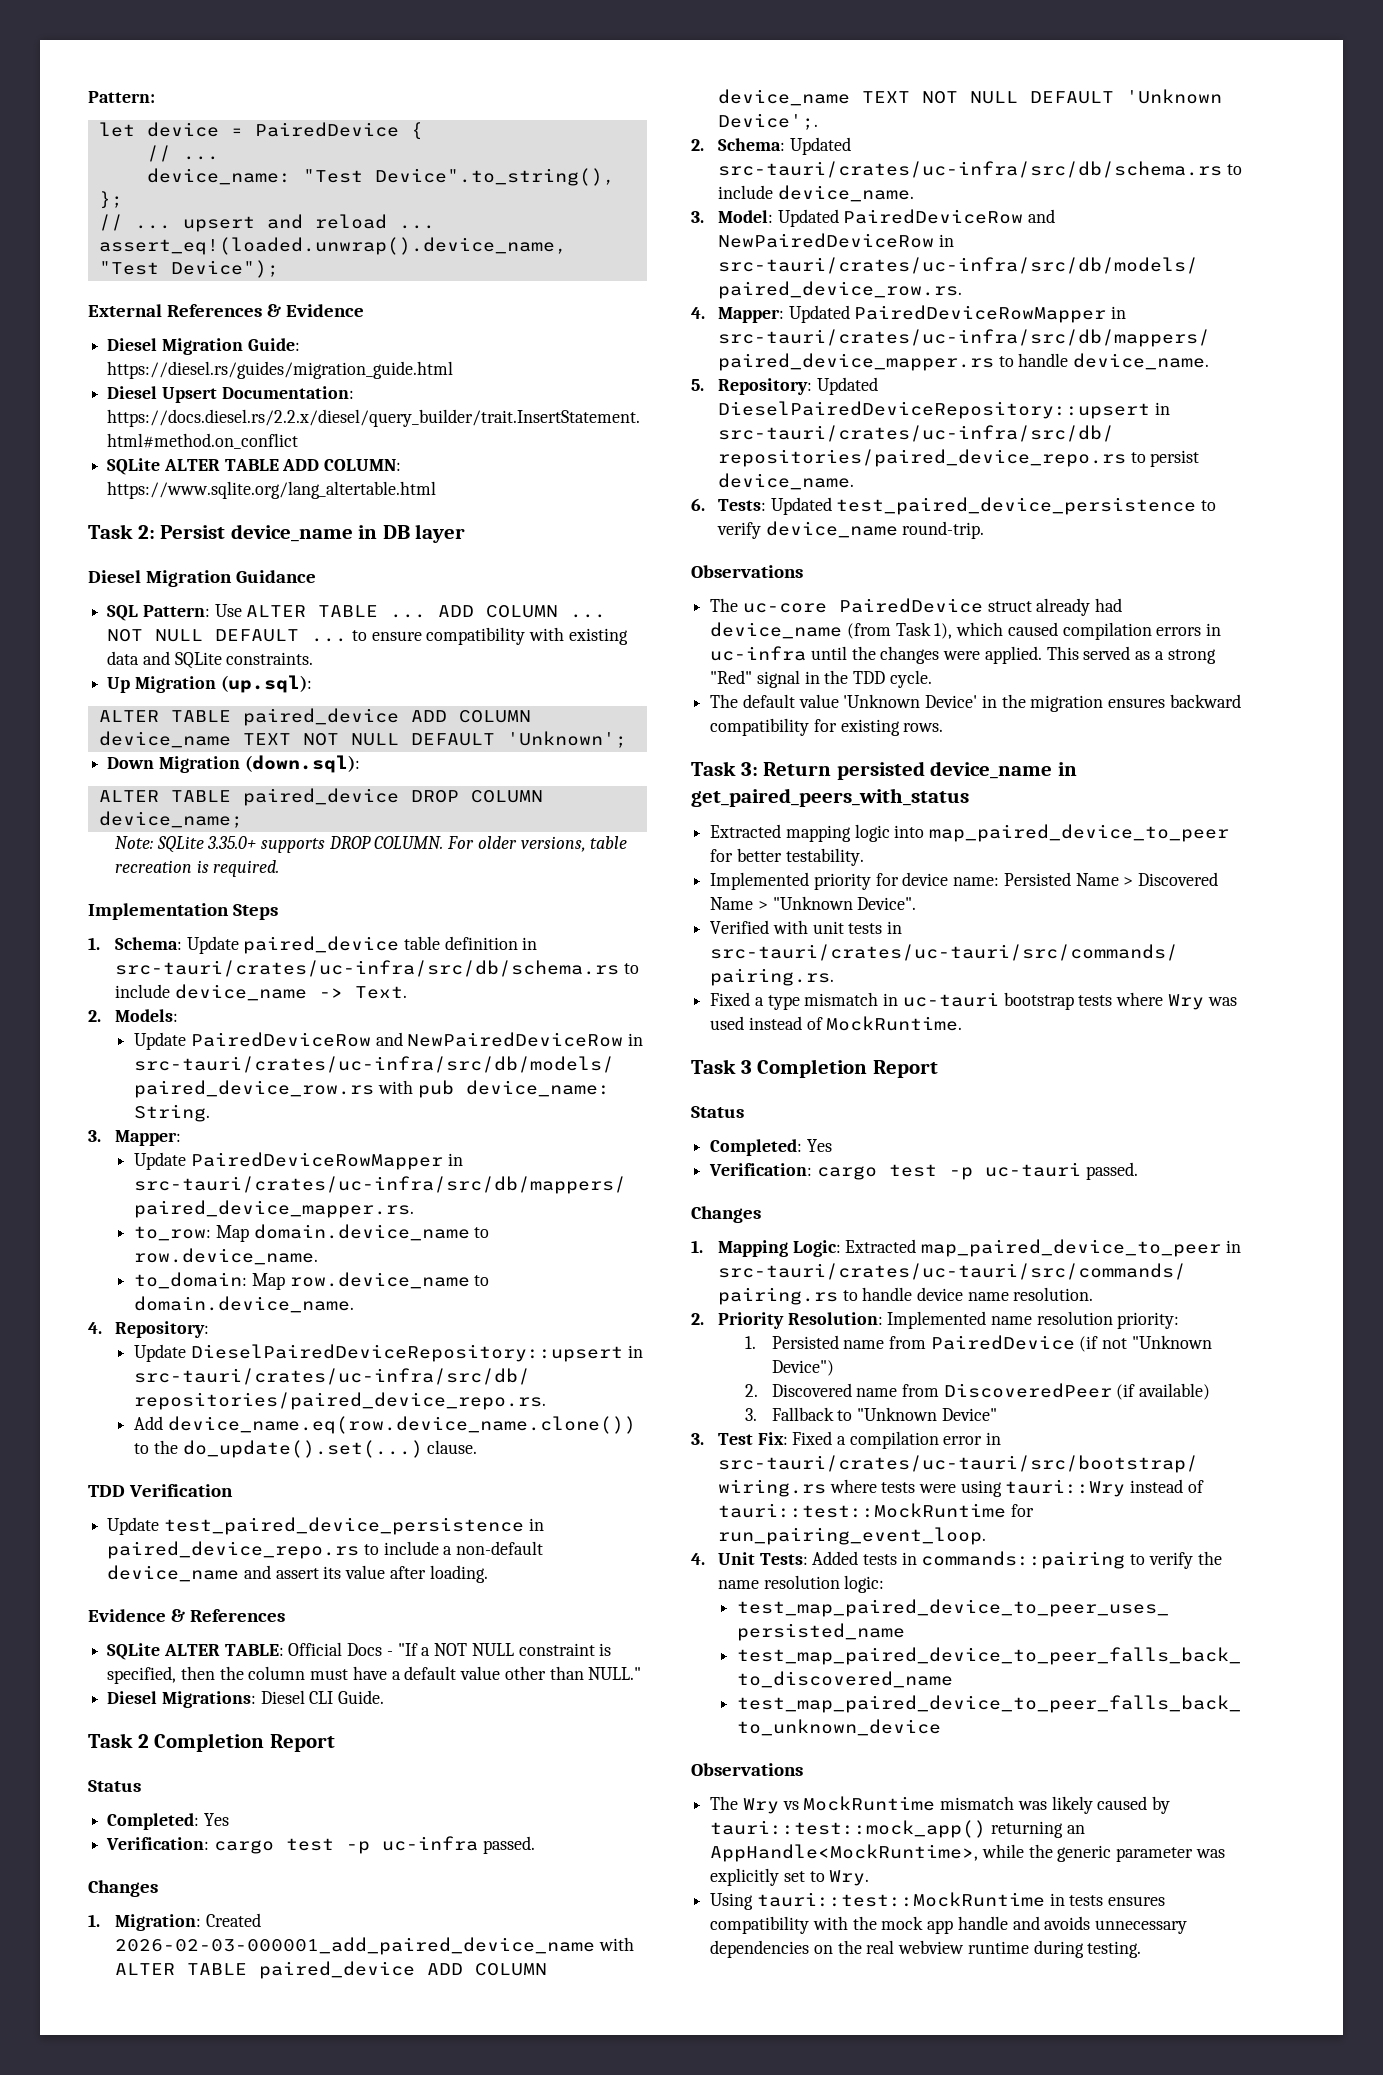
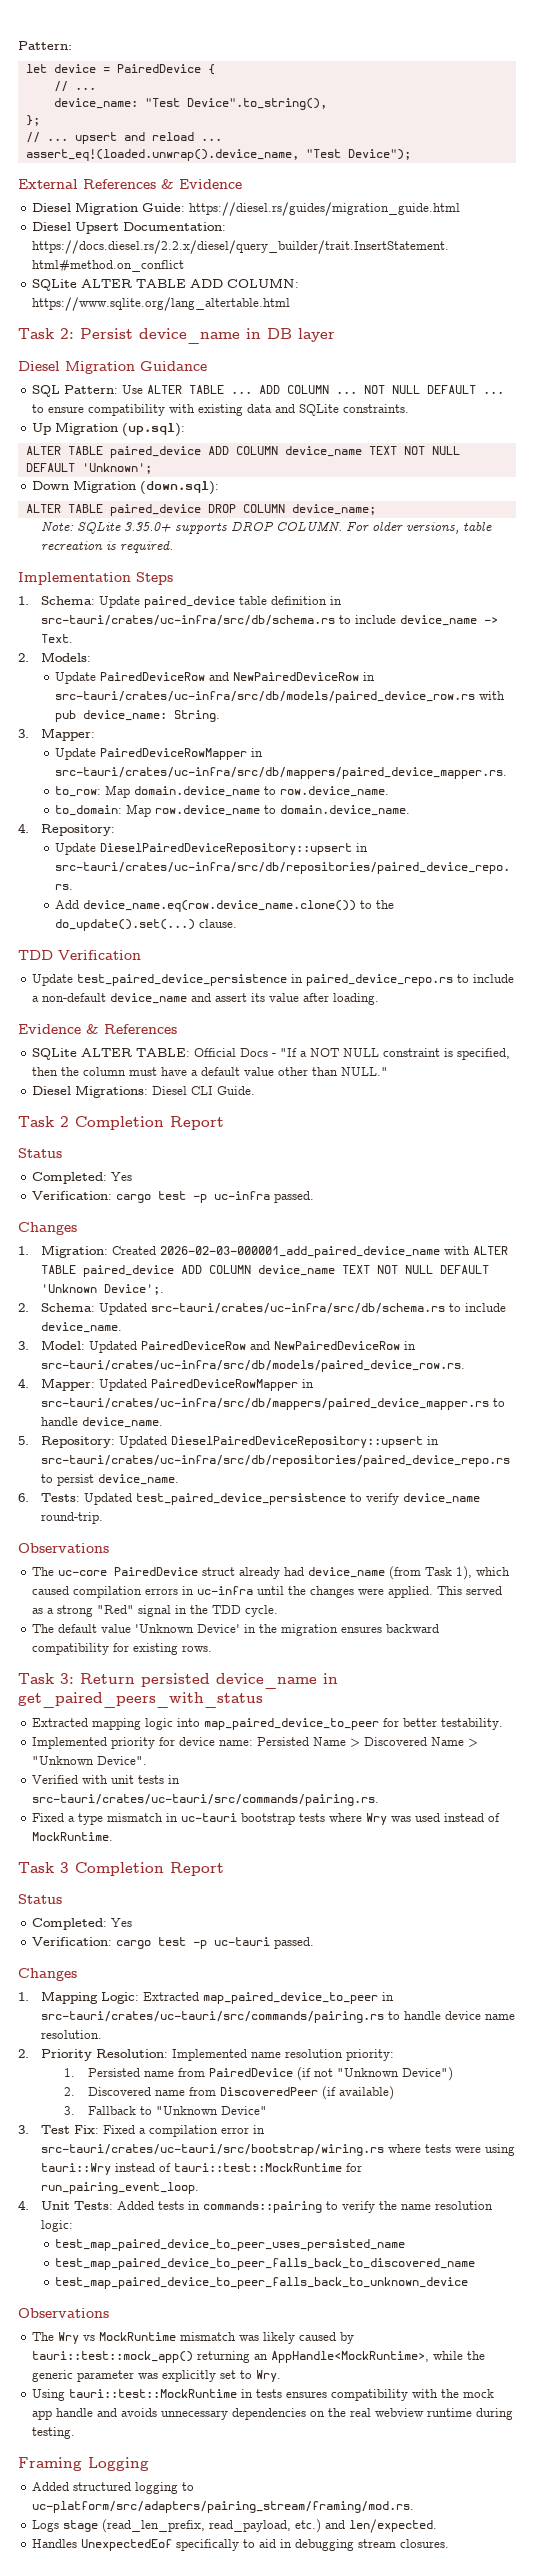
(1142, 1949) none -> [18,2457,149,2471] [32,2482,195,2494] [32,2501,415,2513] [32,2519,438,2533] [32,2539,450,2551] // Framing Logging // Added structured logging to uc-platform/src/adapters/pairing_stream/framing/mod.rs. // Logs stage (read_len_prefix, read_payload, etc.) and len/expected. // Handles UnexpectedEof specifically to aid in debugging stream closures.

